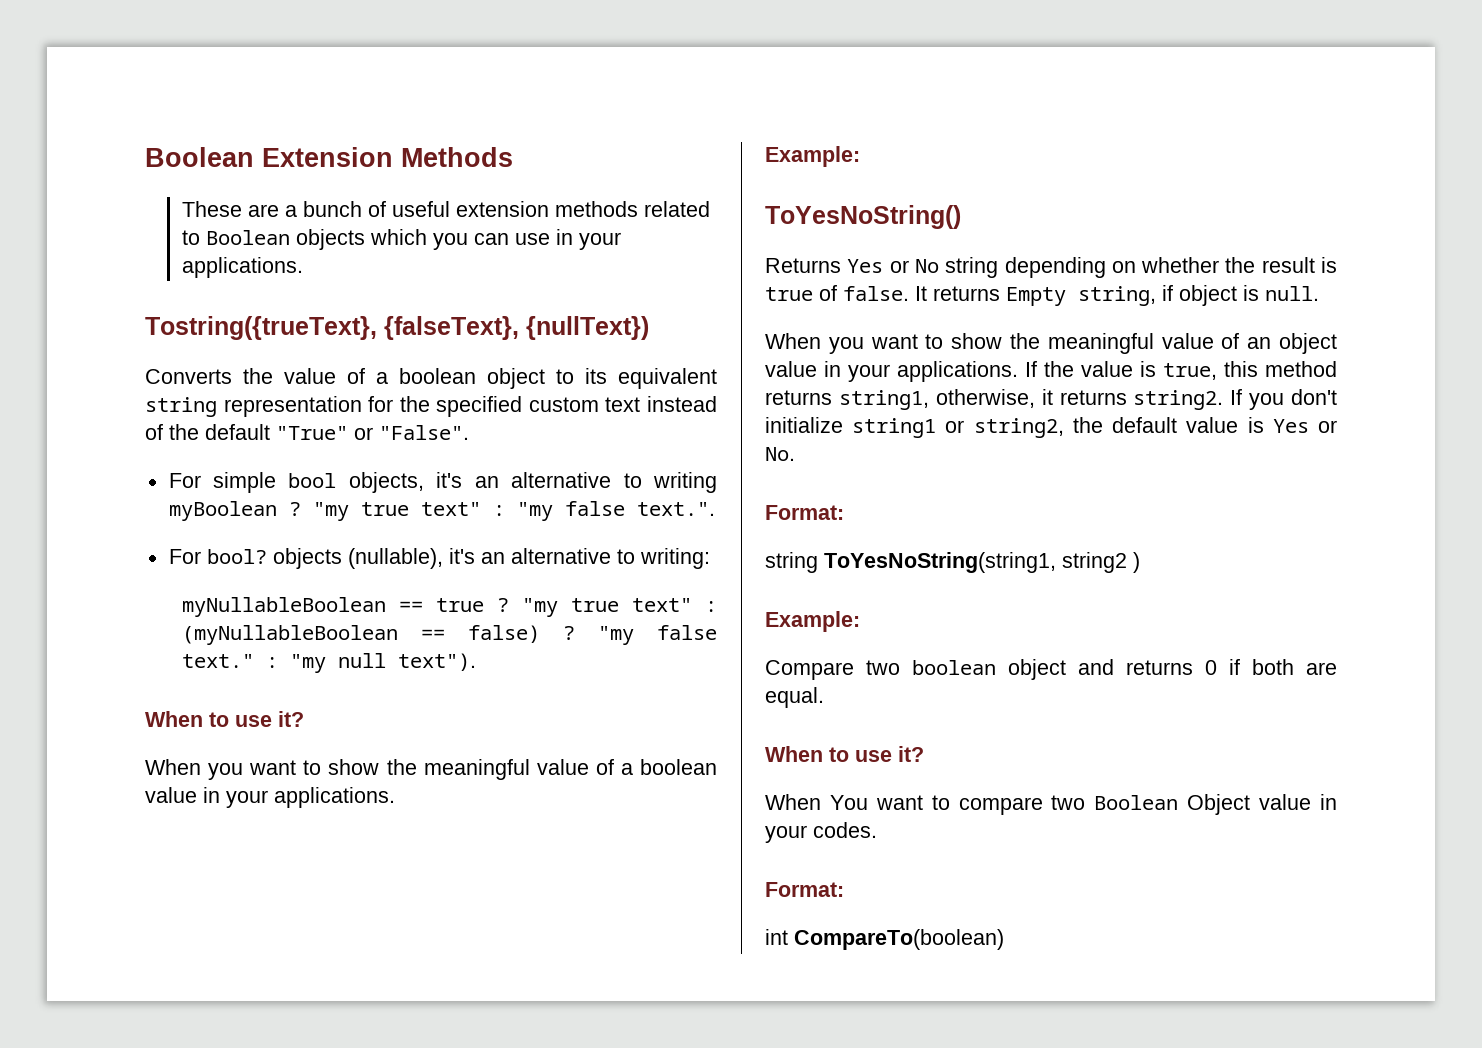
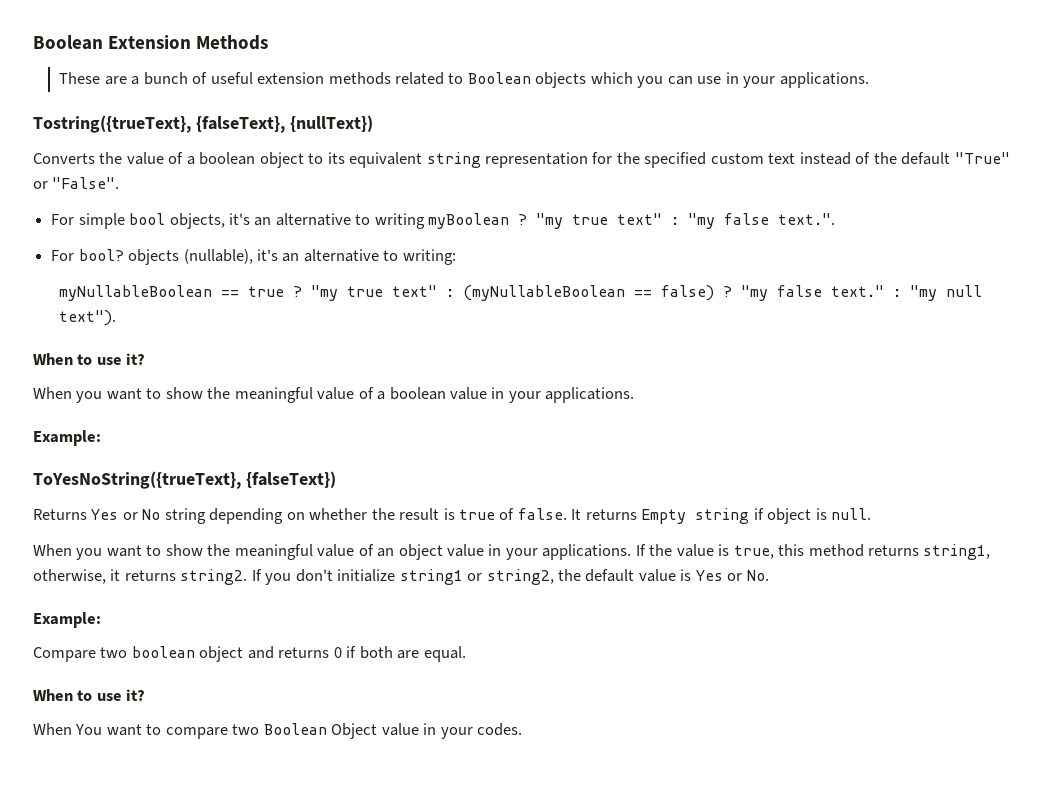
[765,205,961,229] ToYesNoString() -> [33,471,336,489] ToYesNoString({trueText}, {falseText})
[1078,286,1156,306] string, -> [695,508,750,524] string
[765,505,844,520] [765,552,1140,573] // Format: // string ToYesNoString(string1, string2 ) -> (769, 575) none
[765,882,844,897] [765,929,1004,950] // Format: // int CompareTo(boolean) -> (523, 729) none

